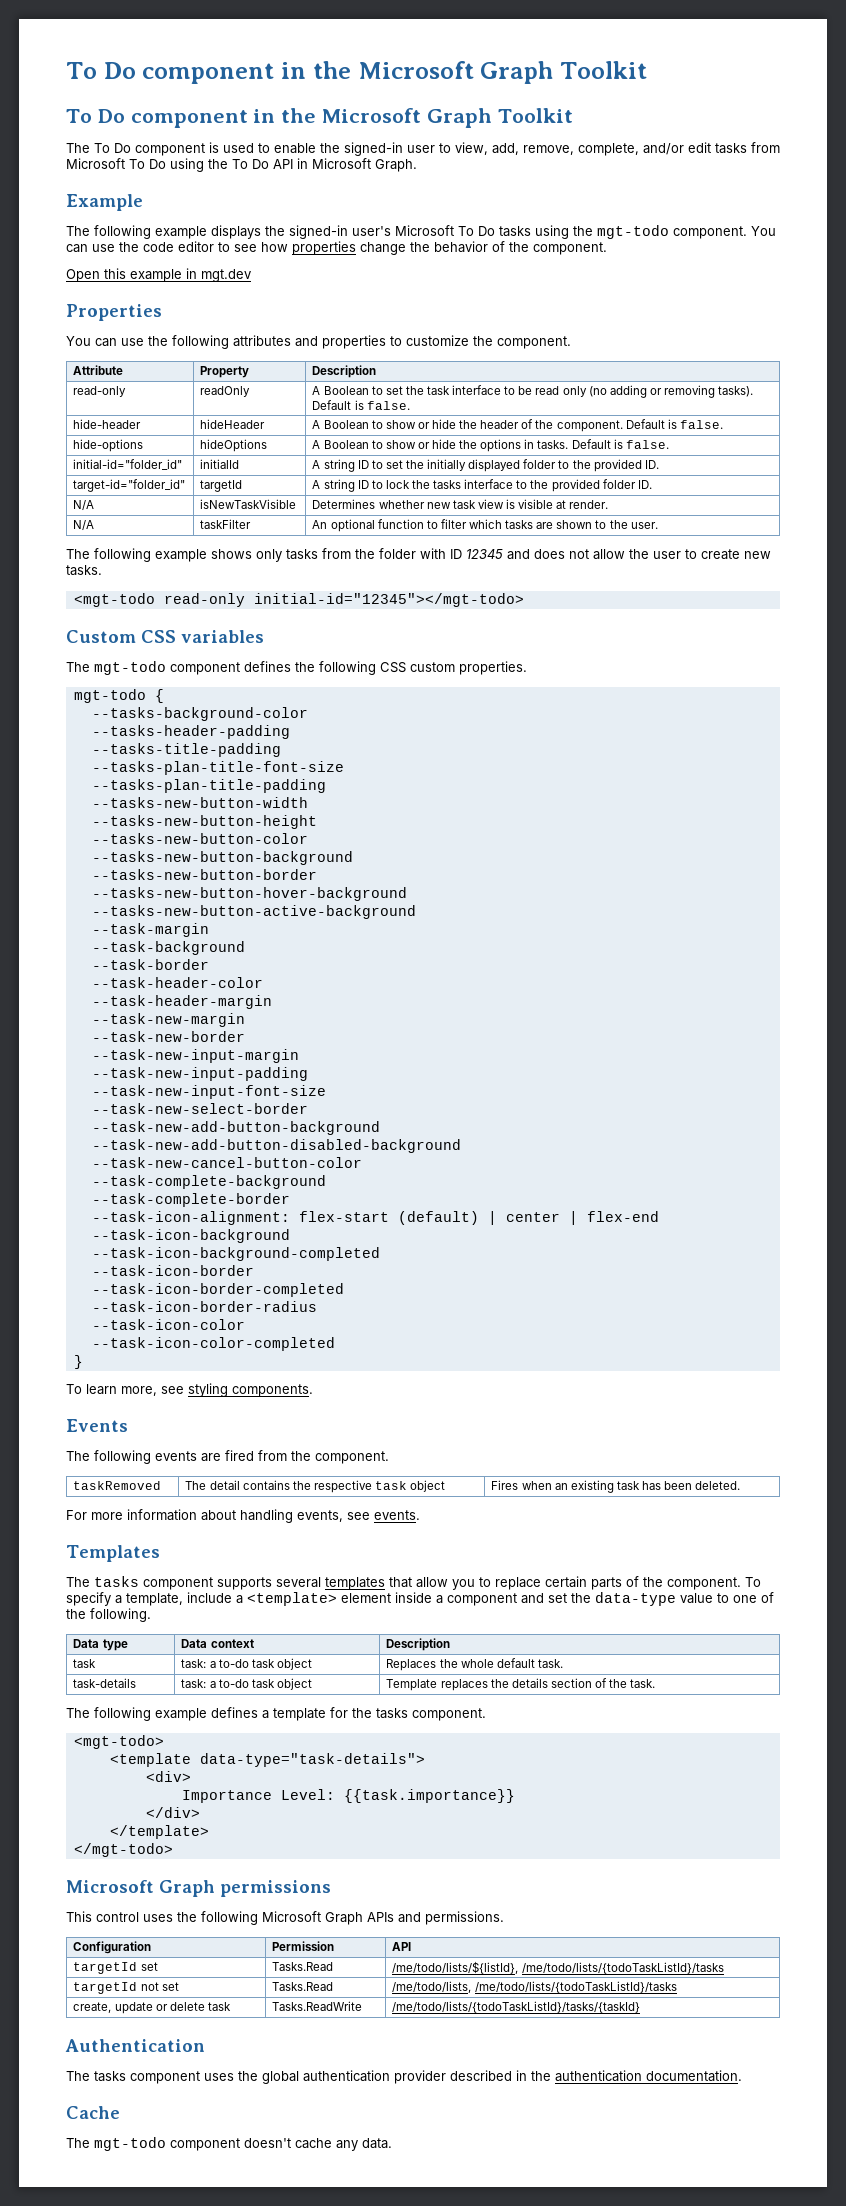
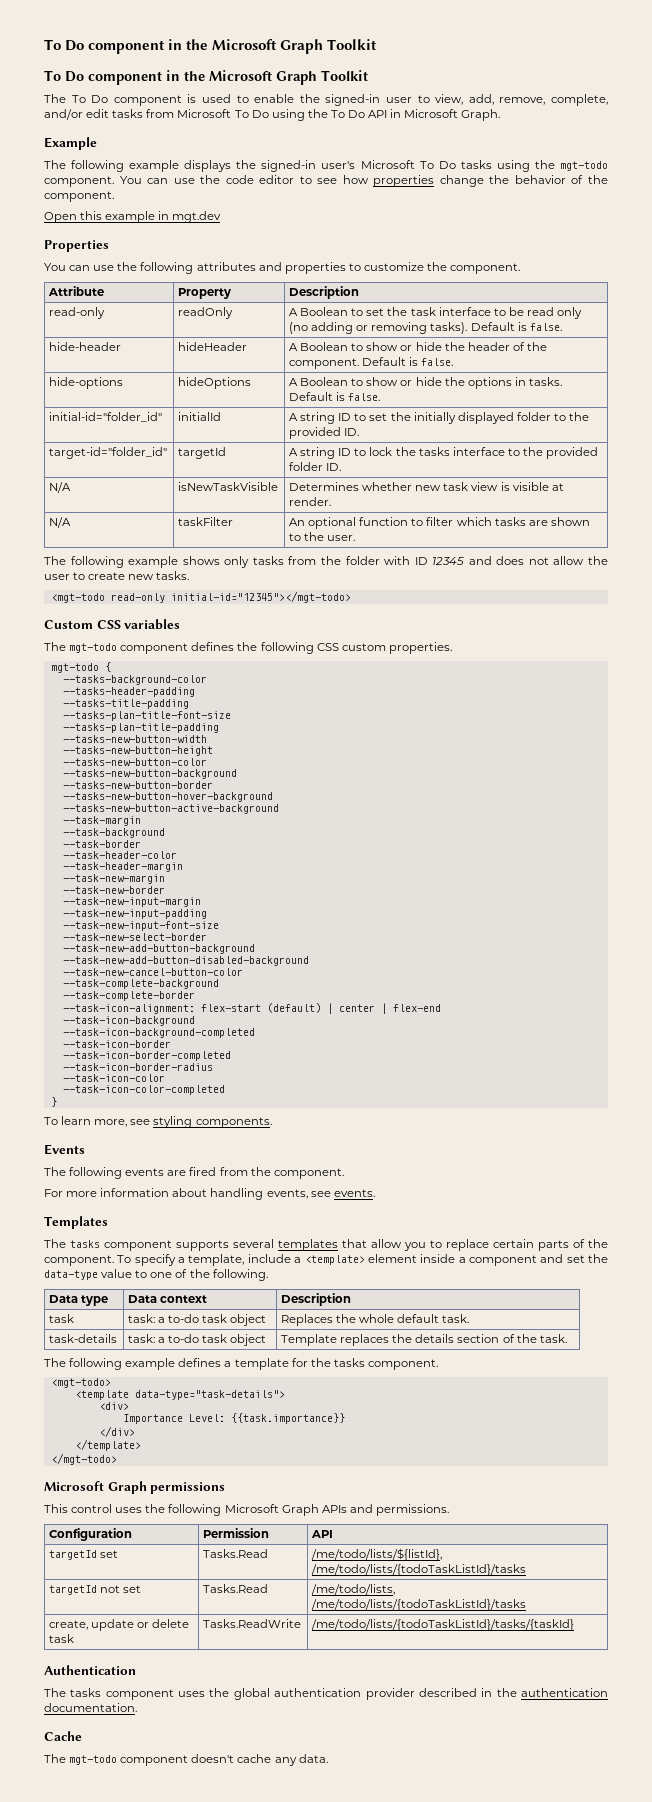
[73,1481,162,1490] [185,1480,446,1493] [491,1480,741,1493] // taskRemoved | The detail contains the respective task object | Fires when an existing task has been deleted. -> (344, 1173) none

